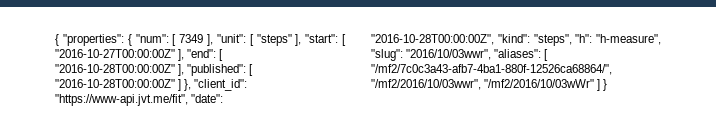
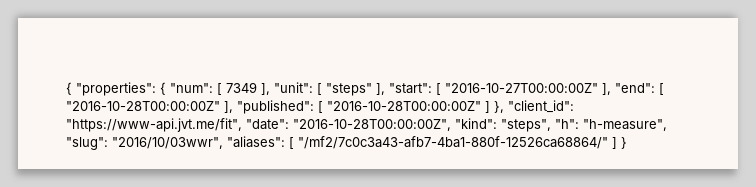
[371,64,612,75] [371,79,595,90] "/mf2/7c0c3a43-afb7-4ba1-880f-12526ca68864/", "/mf2/2016/10/03wwr", "/mf2/2016/10/03wWr" -> [298,136,608,149] "/mf2/7c0c3a43-afb7-4ba1-880f-12526ca68864/"

